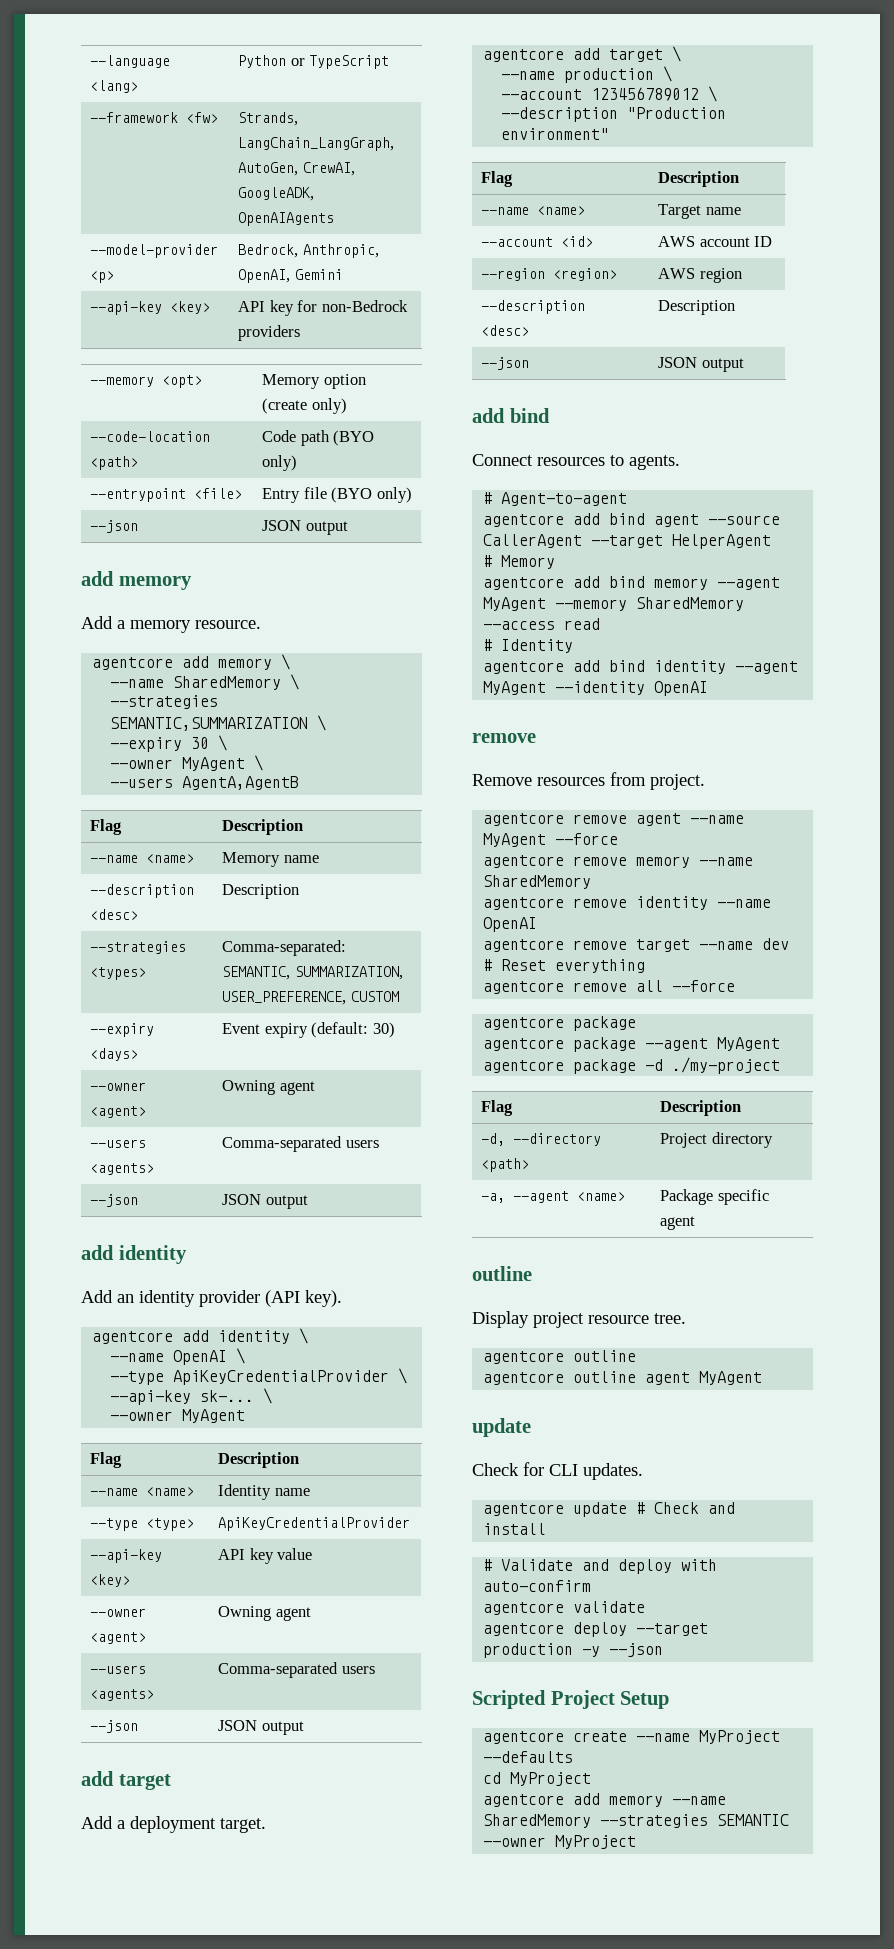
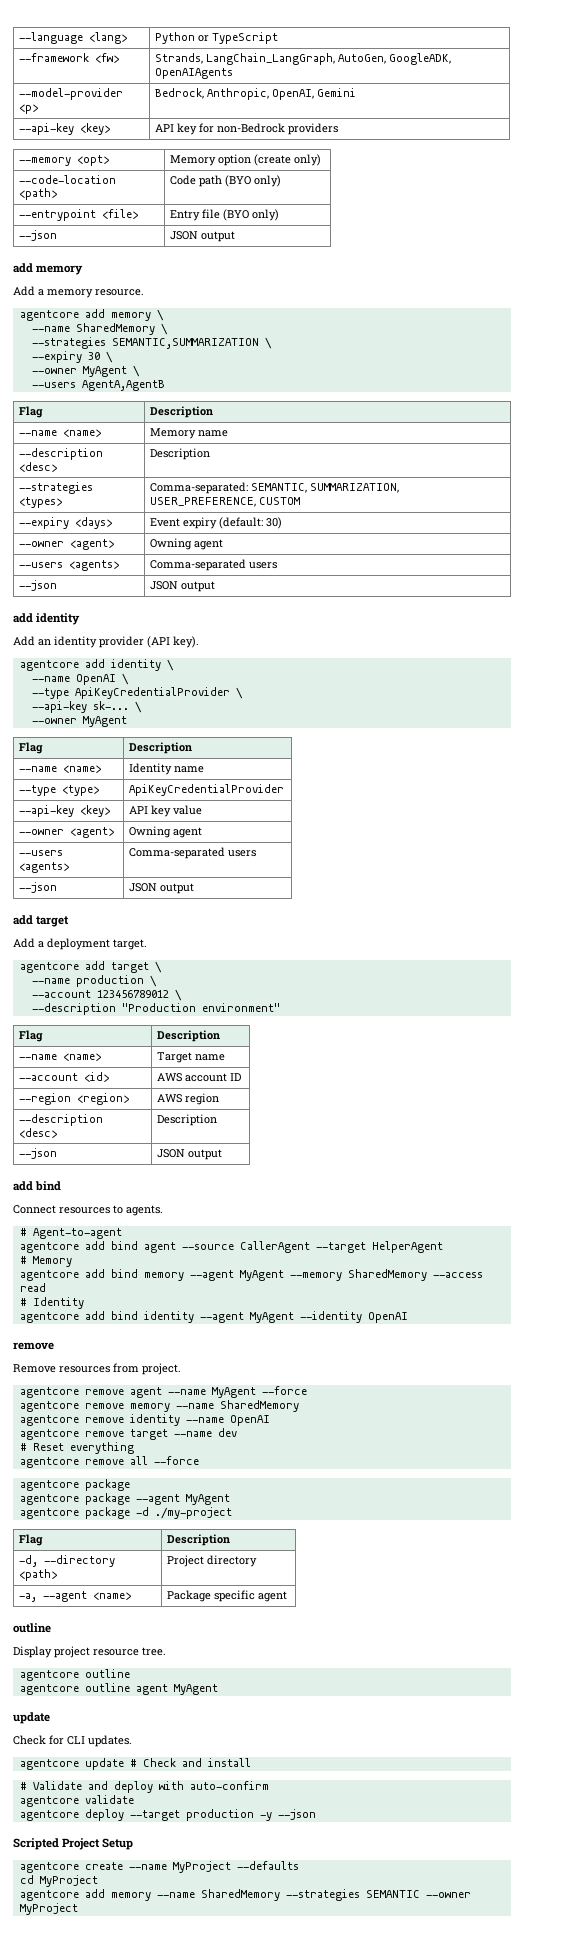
[302,162,355,176] CrewAI, -> (386, 59) none

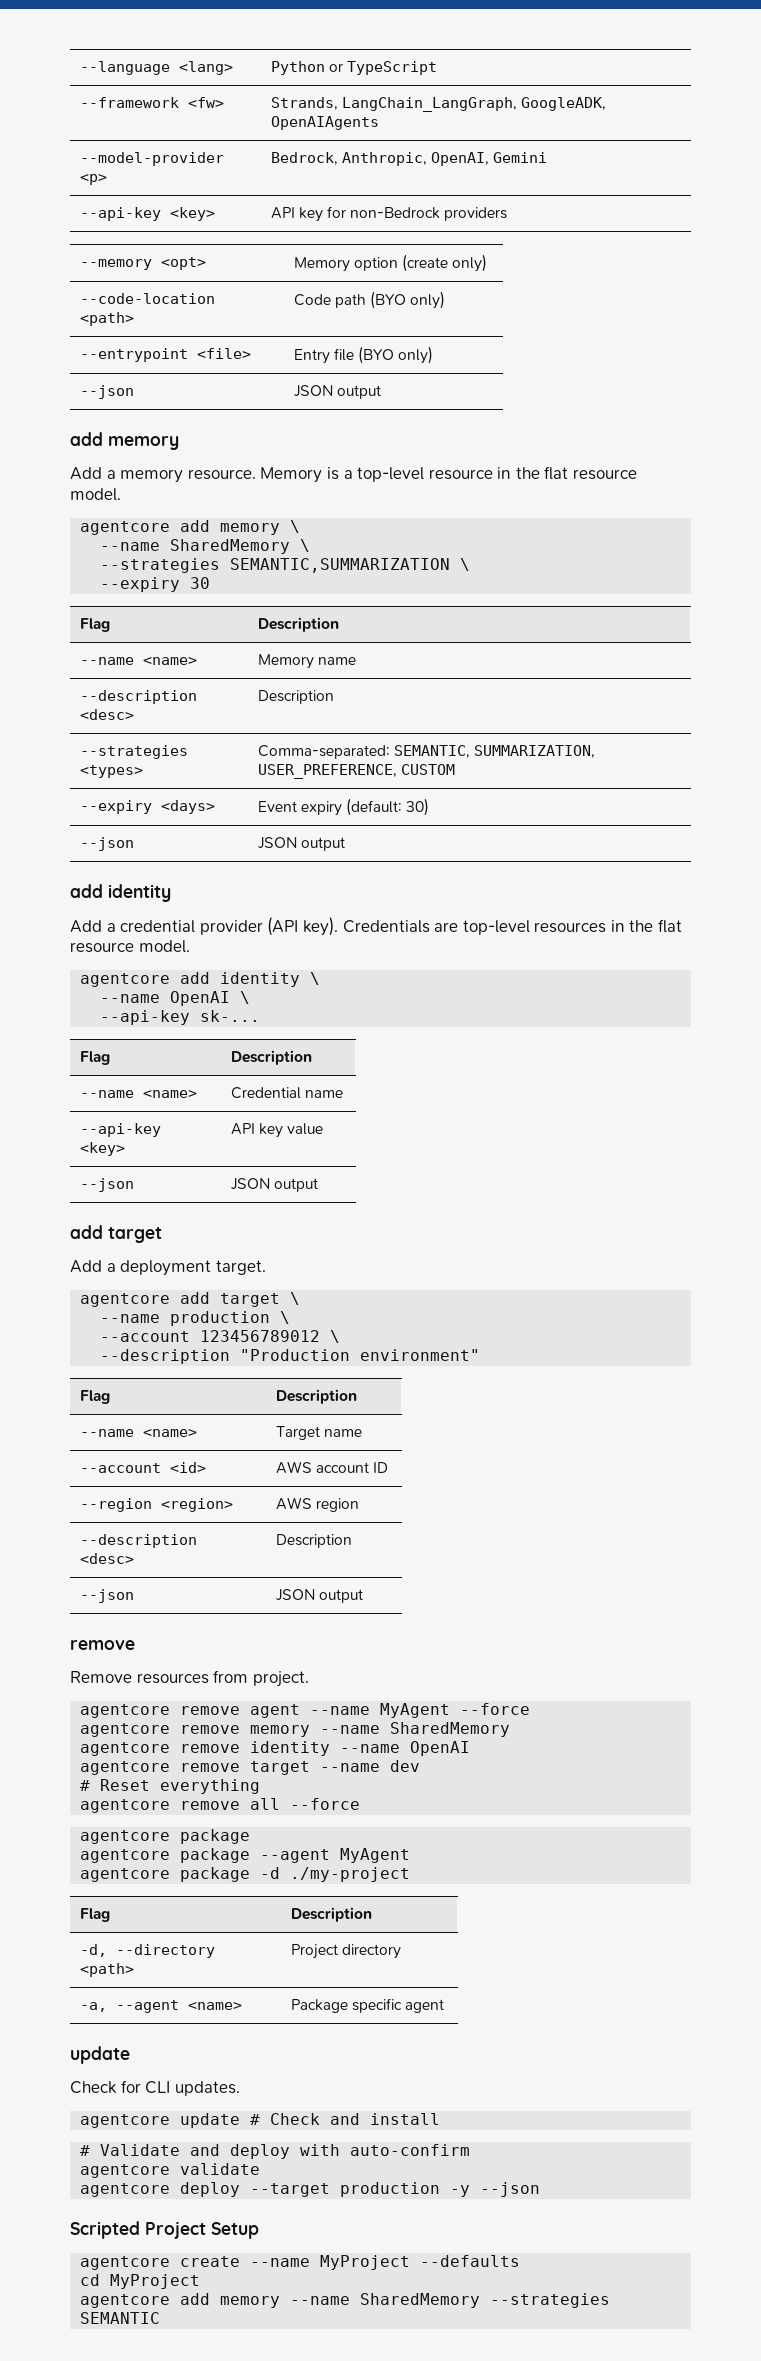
[337,54,386,64] AutoGen, -> (517, 104) none
(144, 292) none -> [260,466,638,483] [70,488,121,501] Memory is a top-level resource in the flat resource model.
[105,351,113,363] [31,365,140,377] [31,380,165,391] \ // --owner MyAgent \ // --users AgentA,AgentB -> (211, 583) none
[18,539,114,550] [149,538,223,550] [18,560,119,571] [149,559,277,571] // --owner <agent> | Owning agent // --users <agents> | Comma-separated users -> (430, 807) none
[38,636,97,648] an identity -> [106,920,196,933] a credential
(199, 642) none -> [342,919,683,935] [70,940,190,953] Credentials are top-level resources in the flat resource model.
[31,687,243,699] // --type ApiKeyCredentialProvider \ -> (251, 997) none
[134,701,142,713] [31,716,127,727] [18,742,43,754] [128,742,192,754] [18,765,101,773] [128,763,204,775] [18,785,99,796] [128,784,284,796] \ // --owner MyAgent // Flag | Description // --name <name> | Identity name // --type <type> | ApiKeyCredentialProvider -> [79,1051,110,1065] [230,1050,312,1065] [79,1090,197,1098] [230,1087,343,1099] // Flag | Description // --name <name> | Credential name
[18,827,114,838] [128,826,202,838] [18,850,63,856] [18,862,69,873] [128,847,256,859] // --owner <agent> | Owning agent // --users <agents> | Comma-separated users -> (324, 1129) none
[13,1181,62,1191] [13,1205,163,1216] [19,1228,122,1239] [19,1241,443,1253] [19,1256,72,1267] [19,1269,483,1281] [19,1283,46,1292] [19,1297,84,1309] [19,1311,408,1323] // add bind // Connect resources to agents. // # Agent-to-agent // agentcore add bind agent --source CallerAgent --target HelperAgent // # Memory // agentcore add bind memory --agent MyAgent --memory SharedMemory --access read // # Identity // agentcore add bind identity --agent MyAgent --identity OpenAI -> (363, 1596) none
[13,1623,51,1633] [13,1646,166,1658] [19,1669,130,1681] [19,1683,218,1695] // outline // Display project resource tree. // agentcore outline // agentcore outline agent MyAgent -> (445, 2006) none
[425,1892,471,1898] [19,1903,78,1915] --owner MyProject -> (161, 2318) none

